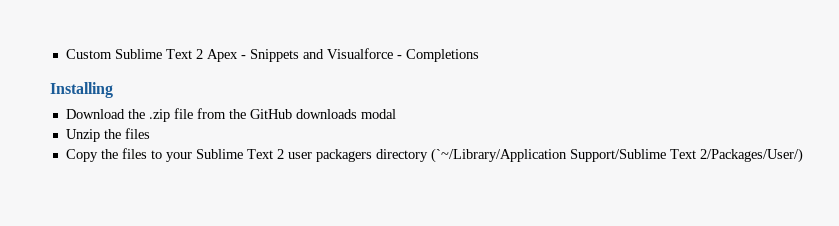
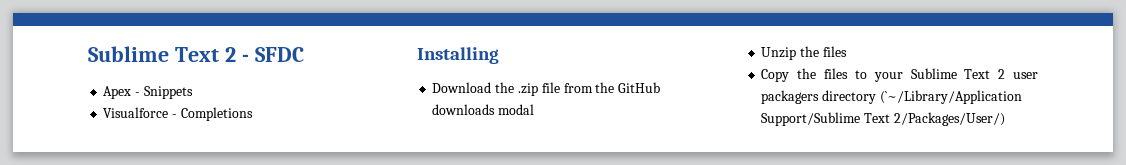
[65,49,203,59] Custom Sublime Text 2 -> [88,46,304,62] Sublime Text 2 - SFDC //
[302,49,324,59] and -> (193, 92) //

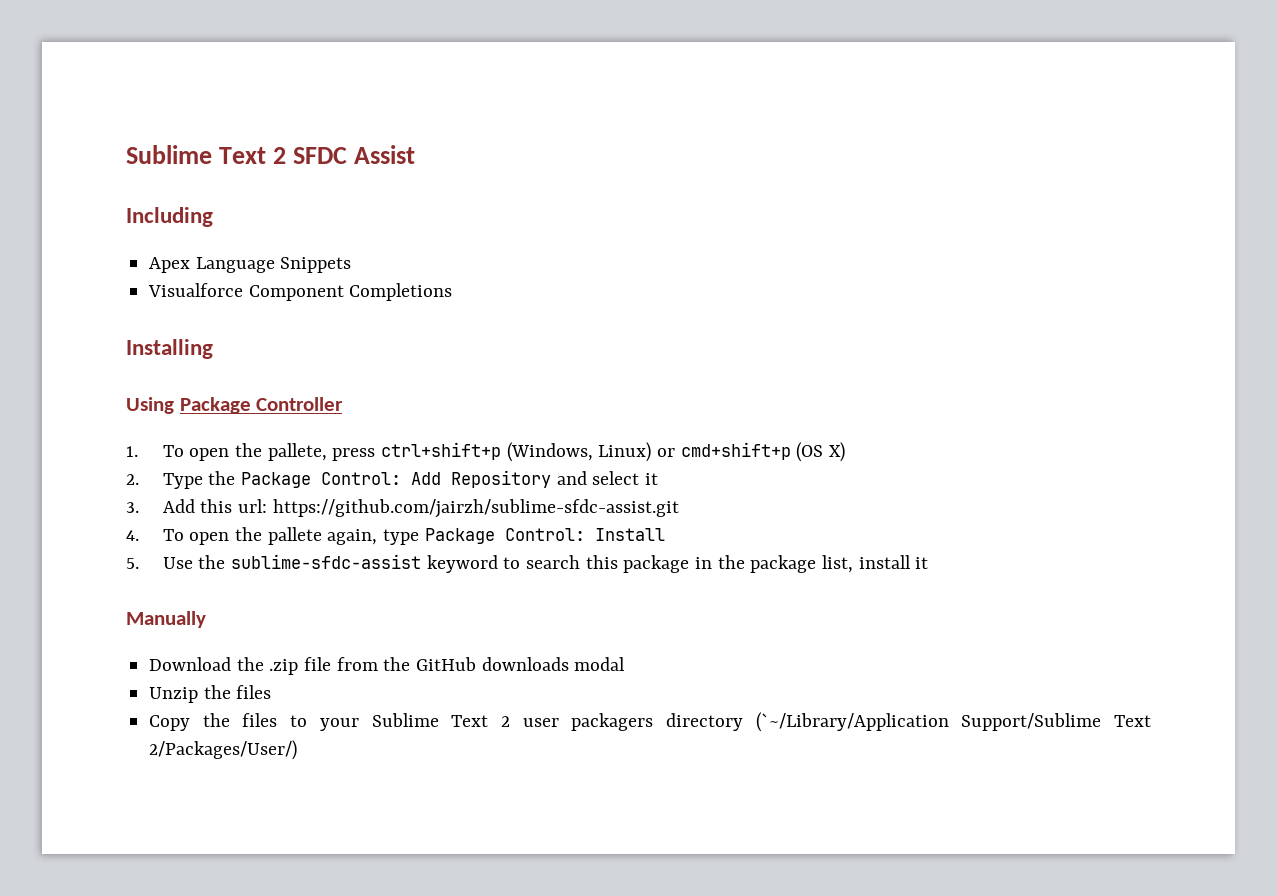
[88,46,249,62] Sublime Text 2 - -> [126,145,287,164] Sublime Text 2
(304, 54) none -> [354,145,416,164] [126,207,213,227] Assist // Including
[135,92,141,96] - -> [195,257,275,273] Language
[172,114,178,118] - -> [248,285,344,301] Component
(499, 55) none -> [126,397,344,414] [126,442,846,462] [126,470,659,489] [126,499,679,518] [126,527,665,545] [126,554,929,573] [126,611,206,628] // Using Package Controller // 1. To open the pallete, press ctrl+shift+p (Windows, Linux) or cmd+shift+p (OS X) // 2. Type the Package Control: Add Repository and select it // 3. Add this url: https://github.com/jairzh/sublime-sfdc-assist.git // 4. To open the pallete again, type Package Control: Install // 5. Use the sublime-sfdc-assist keyword to search this package in the package list, install it // Manually

